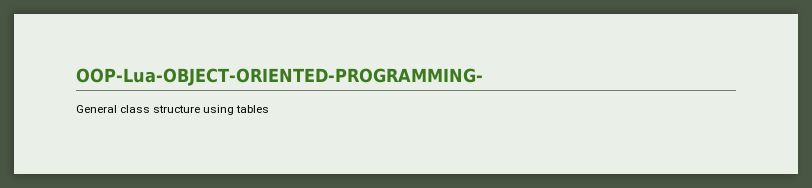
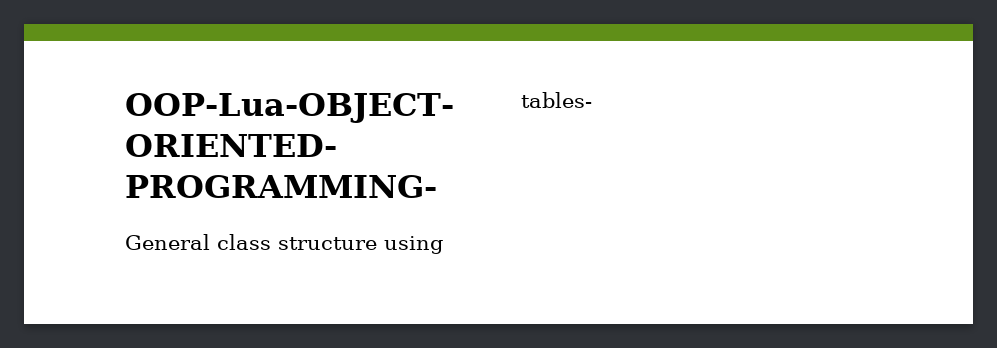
[236,105,270,113] tables -> [521,92,592,108] tables-

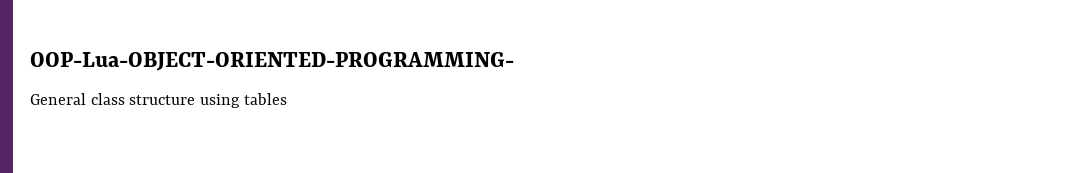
[521,92,592,108] tables- -> [243,93,287,105] tables

